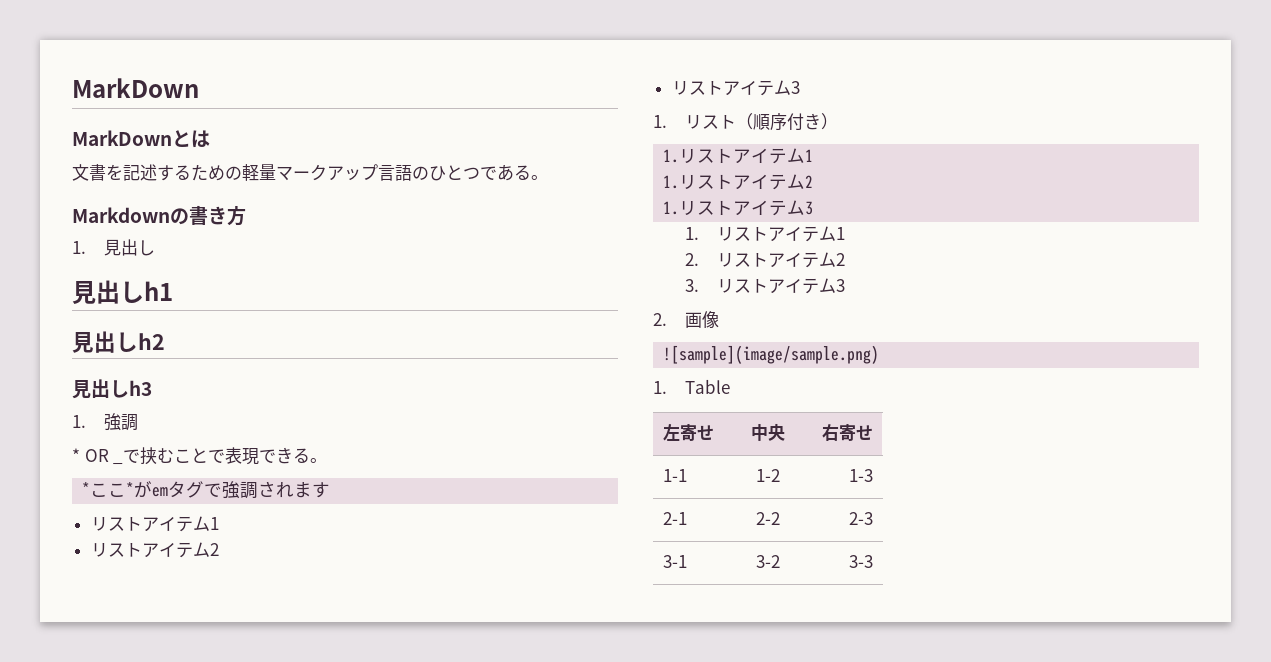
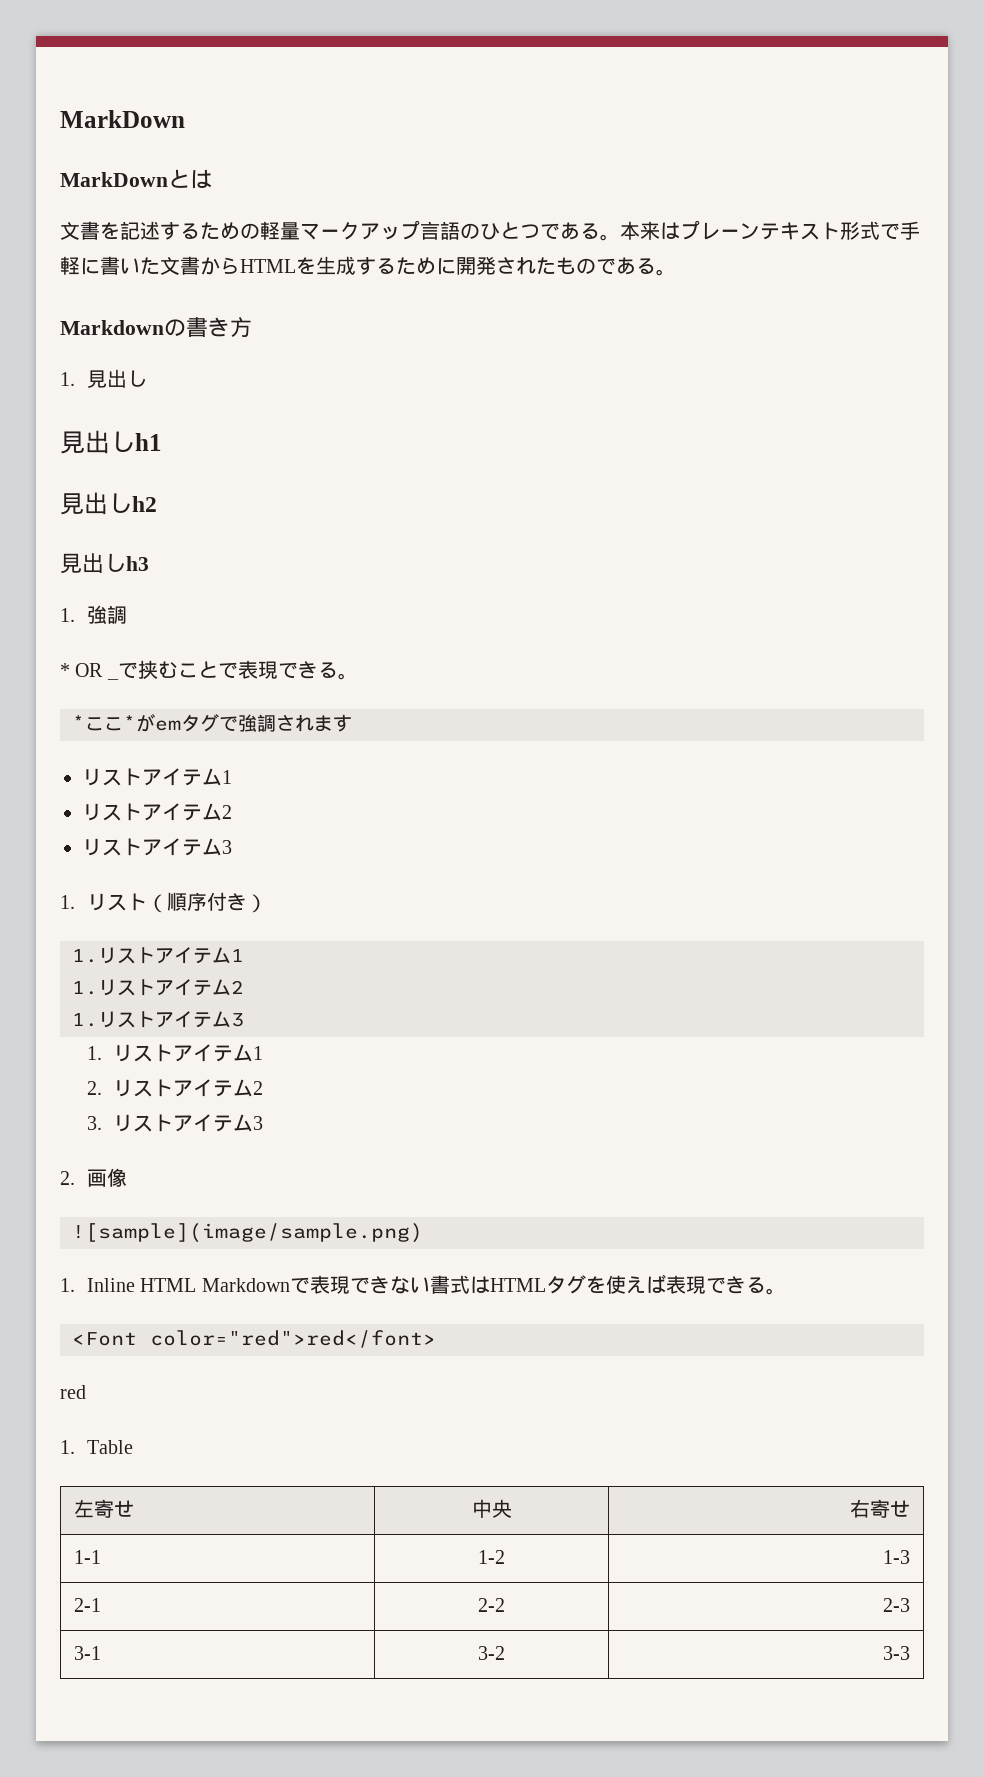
(548, 177) none -> [620,220,920,240] [60,256,676,276] 本来はプレーンテキスト形式で手軽に書いた文書からHTMLを生成するために開発されたものである。
(880, 354) none -> [60,1274,786,1295] [72,1330,436,1348] [60,1385,86,1399] // 1. Inline HTML Markdownで表現できない書式はHTMLタグを使えば表現できる。 // <Font color="red">red</font> // red

